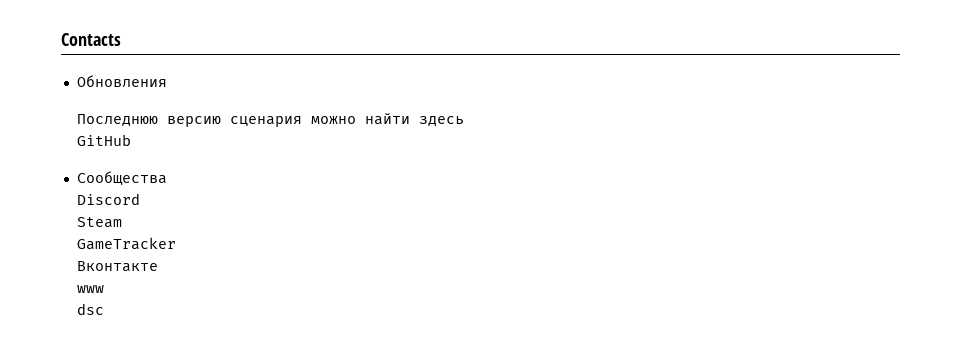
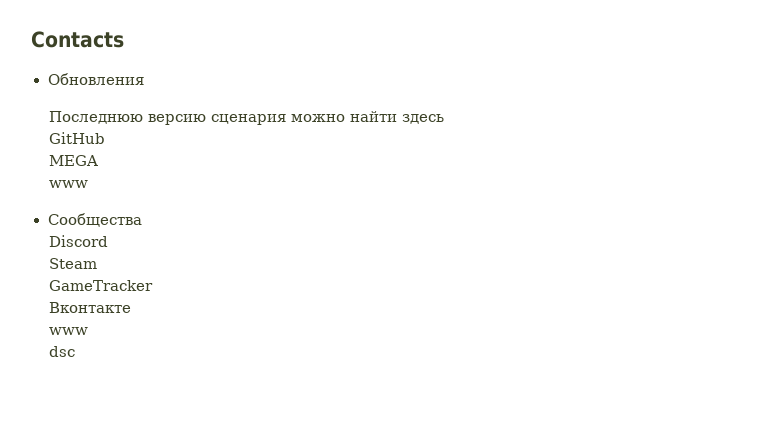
(132, 140) none -> [48,155,98,166] [48,180,88,188] // MEGA // www

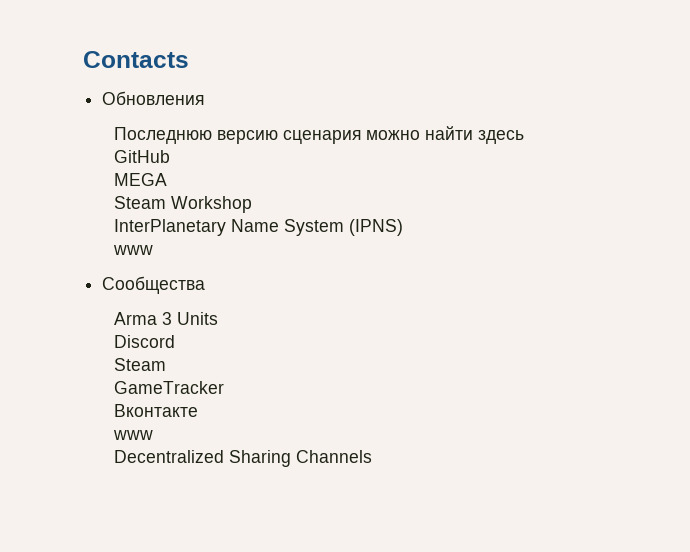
(98, 160) none -> [114,196,253,213] [114,219,404,236] // Steam Workshop // InterPlanetary Name System (IPNS)
(142, 220) none -> [114,312,219,325] // Arma 3 Units
[48,346,75,357] dsc -> [114,450,373,467] Decentralized Sharing Channels

